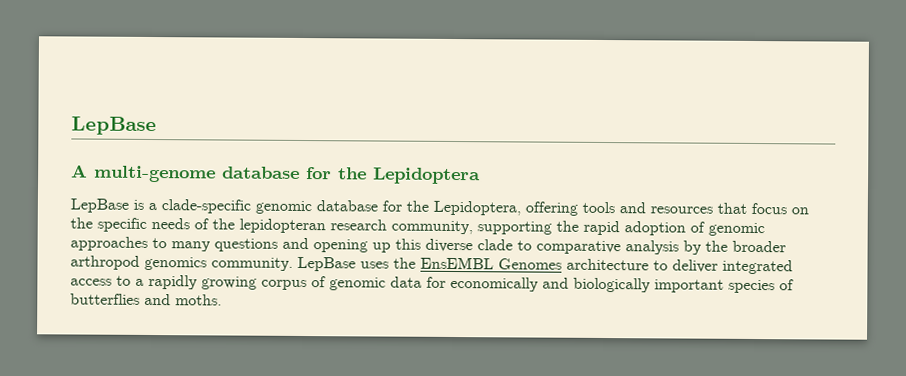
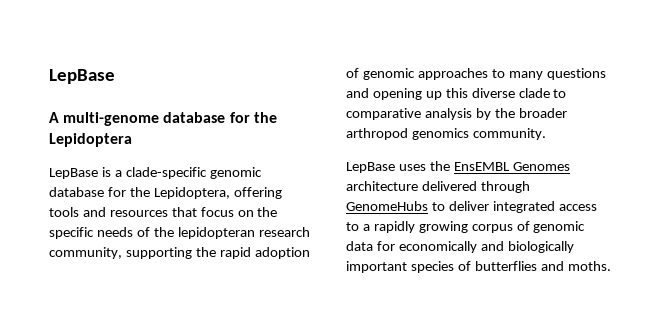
(293, 264) none -> (546, 134) //
(649, 264) none -> [421,181,530,193] [346,201,428,211] delivered through GenomeHubs

